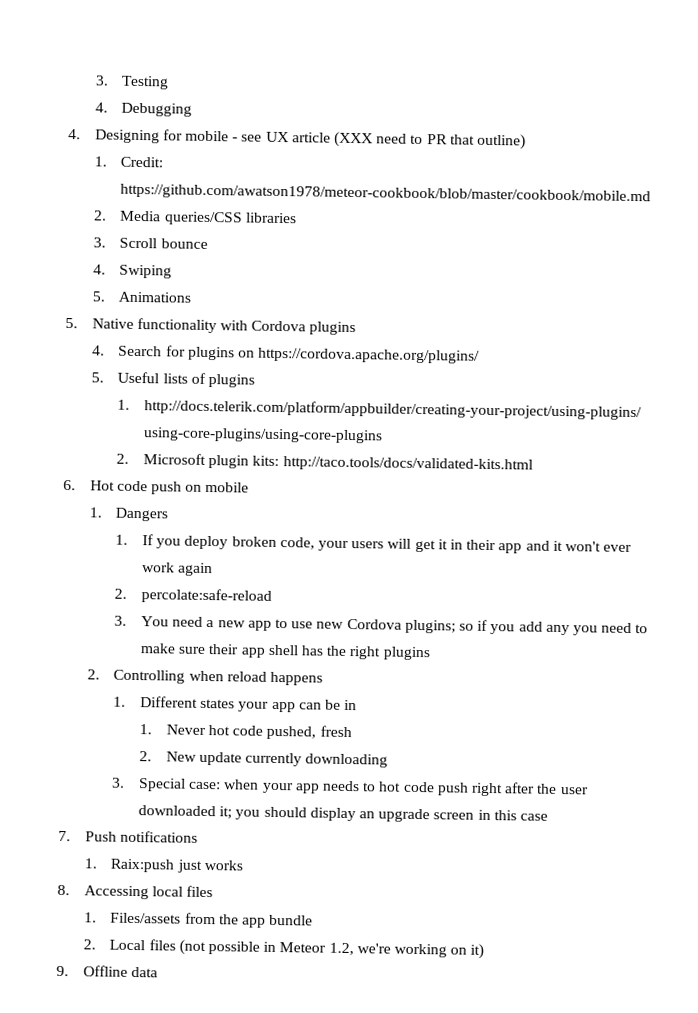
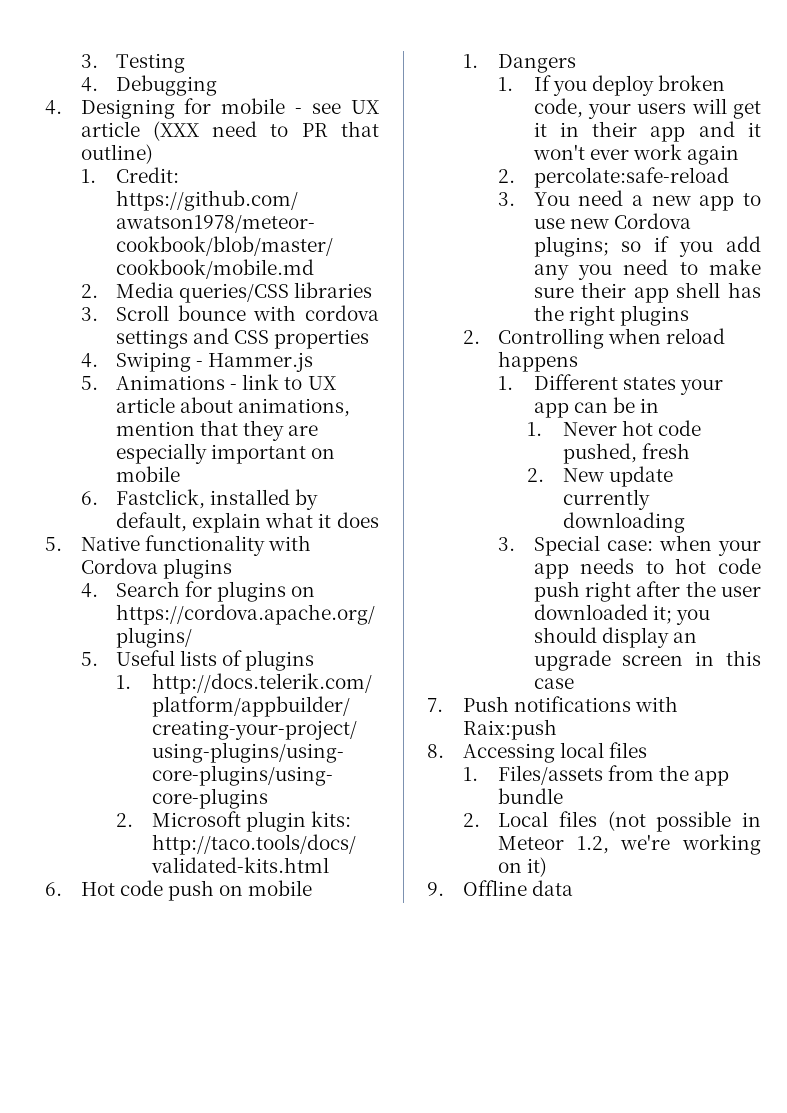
(208, 243) none -> [253,305,379,321] [116,328,370,349] with cordova settings and CSS properties
(173, 271) none -> [196,352,314,372] - Hammer.js
(193, 297) none -> [230,374,336,390] [116,397,351,417] [116,420,319,441] [116,443,336,464] [116,466,181,482] [80,489,319,510] [116,512,379,533] - link to UX article about animations, mention that they are especially important on mobile // 6. Fastclick, installed by default, explain what it does
[83,858,97,869] // 1. -> [634,696,678,712] with
[176,859,243,873] just works -> (557, 729) none

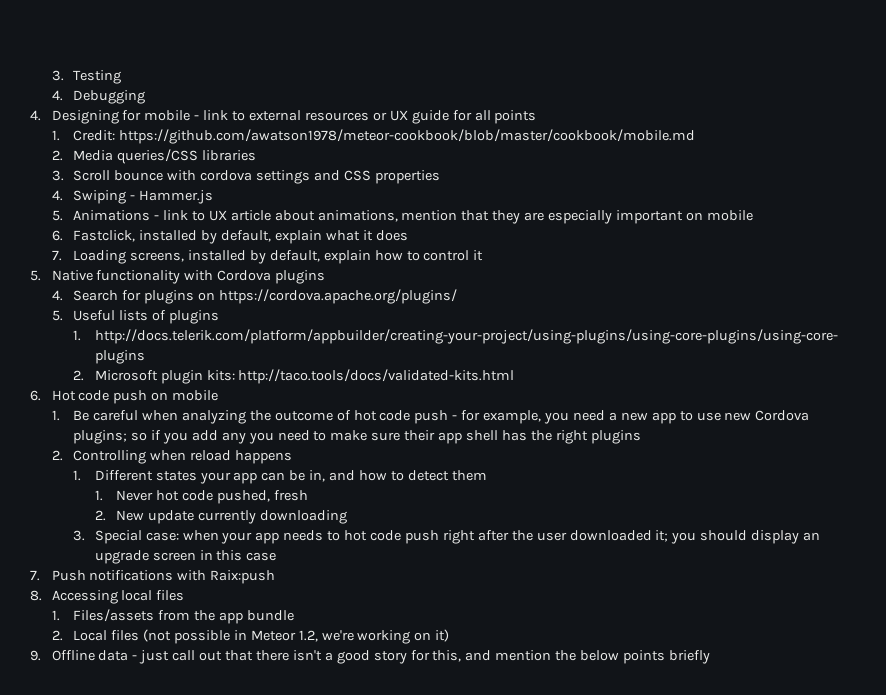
[312,100,380,114] [80,121,379,141] [80,144,153,164] see UX article (XXX need to PR that outline) -> [203,110,537,124] link to external resources or UX guide for all points
(379, 520) none -> [51,250,484,264] // 7. Loading screens, installed by default, explain how to control it
[498,54,577,73] [498,75,725,96] [533,98,761,119] [533,121,761,142] [532,144,739,165] [498,167,729,188] [498,192,570,206] Dangers // 1. If you deploy broken code, your users will get it in their app and it won't ever work again // 2. percolate:safe-reload // 3. You -> [73,410,570,424] Be careful when analyzing the outcome of hot code push - for example, you
[639,398,659,413] in -> [309,470,487,482] in, and how to detect them
(573, 888) none -> [132,650,710,664] - just call out that there isn't a good story for this, and mention the below points briefly

